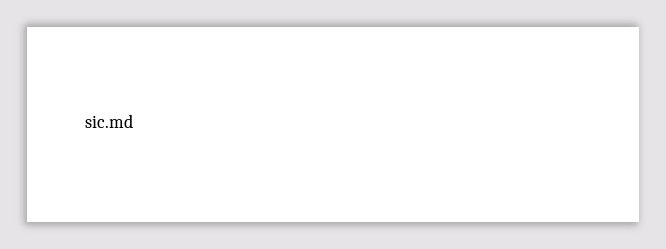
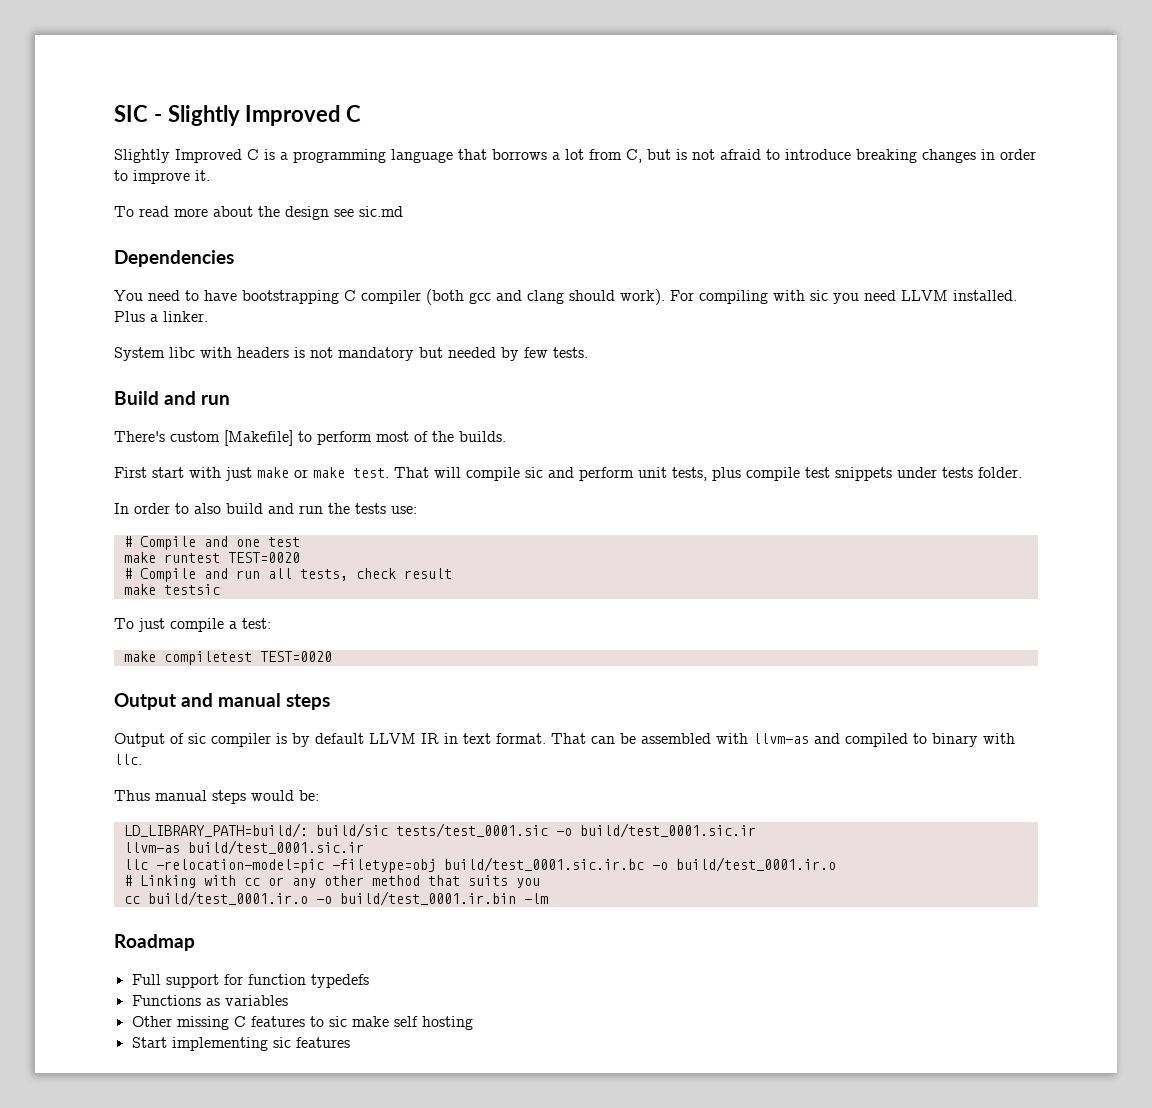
[85,114,133,128] sic.md -> [114,105,362,126] [114,149,1036,163] [114,170,210,184] [114,206,403,220] [114,250,234,267] [114,289,1017,305] [114,311,208,322] [114,347,588,361] [114,391,231,405] [114,430,506,446] [114,467,1022,481] [114,503,417,514] [123,536,300,550] [123,552,300,563] [123,568,452,582] [123,584,220,595] [114,618,271,632] [123,651,332,665] [114,693,331,710] [114,733,1015,747] [114,754,142,765] [114,790,319,804] [123,823,756,838] [123,840,364,855] [123,857,836,873] [123,875,540,888] [123,891,548,906] [114,934,195,951] [131,974,369,988] [131,995,288,1006] [131,1016,473,1030] [131,1037,350,1051] SIC - Slightly Improved C // Slightly Improved C is a programming language that borrows a lot from C, but is not afraid to introduce breaking changes in order to improve it. // To read more about the design see sic.md // Dependencies // You need to have bootstrapping C compiler (both gcc and clang should work). For compiling with sic you need LLVM installed. Plus a linker. // System libc with headers is not mandatory but needed by few tests. // Build and run // There's custom [Makefile] to perform most of the builds. // First start with just make or make test. That will compile sic and perform unit tests, plus compile test snippets under tests folder. // In order to also build and run the tests use: // # Compile and one test // make runtest TEST=0020 // # Compile and run all tests, check result // make testsic // To just compile a test: // make compiletest TEST=0020 // Output and manual steps // Output of sic compiler is by default LLVM IR in text format. That can be assembled with llvm-as and compiled to binary with llc. // Thus manual steps would be: // LD_LIBRARY_PATH=build/: build/sic tests/test_0001.sic -o build/test_0001.sic.ir // llvm-as build/test_0001.sic.ir // llc -relocation-model=pic -filetype=obj build/test_0001.sic.ir.bc -o build/test_0001.ir.o // # Linking with cc or any other method that suits you // cc build/test_0001.ir.o -o build/test_0001.ir.bin -lm // Roadmap // Full support for function typedefs // Functions as variables // Other missing C features to sic make self hosting // Start implementing sic features

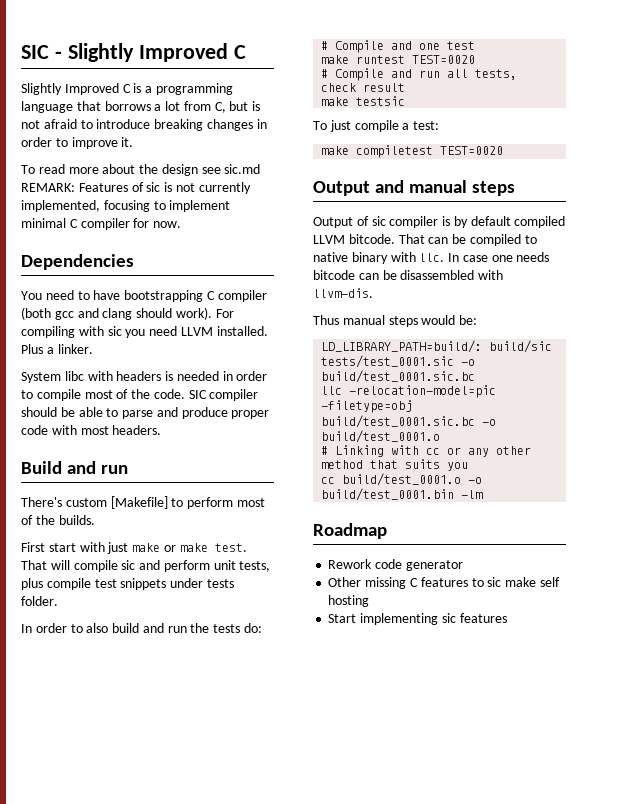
(403, 211) none -> [21,182,251,194] [21,200,231,212] [21,218,182,230] REMARK: Features of sic is not currently implemented, focusing to implement minimal C compiler for now.
[310,347,588,361] not mandatory but needed by few tests. -> [176,371,268,381] [21,389,259,401] [21,407,270,419] [21,425,162,435] needed in order to compile most of the code. SIC compiler should be able to parse and produce proper code with most headers.
[391,506,417,514] use: -> [244,623,263,633] do:
[369,733,840,744] LLVM IR in text format. That can be assembled with llvm-as and -> [514,216,566,228] [313,234,467,244] compiled LLVM bitcode. That can be
(927, 738) none -> [313,252,348,262] native
(142, 759) none -> [448,252,550,262] [313,270,504,280] [313,288,373,298] In case one needs bitcode can be disassembled with llvm-dis.
[579,823,756,838] [123,840,364,855] build/test_0001.sic.ir // llvm-as build/test_0001.sic.ir -> [321,370,476,383] build/test_0001.sic.bc
[443,857,836,872] build/test_0001.sic.ir.bc -o build/test_0001.ir.o -> [321,415,497,428] [321,430,441,443] build/test_0001.sic.bc -o build/test_0001.o
[147,891,516,906] build/test_0001.ir.o -o build/test_0001.ir.bin -> [342,473,483,486] [321,488,455,501] build/test_0001.o -o build/test_0001.bin
[131,974,369,988] [131,995,288,1006] Full support for function typedefs // Functions as variables -> [328,559,463,571] Rework code generator

